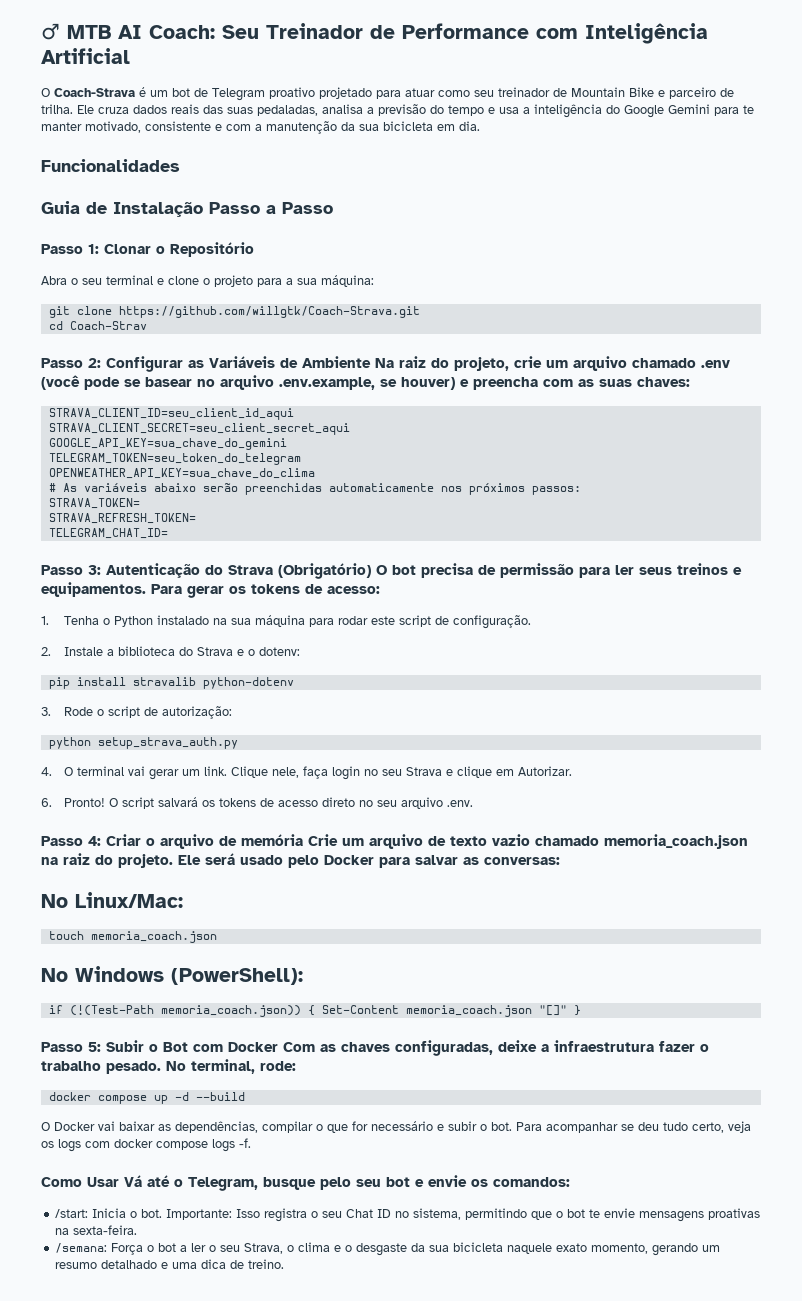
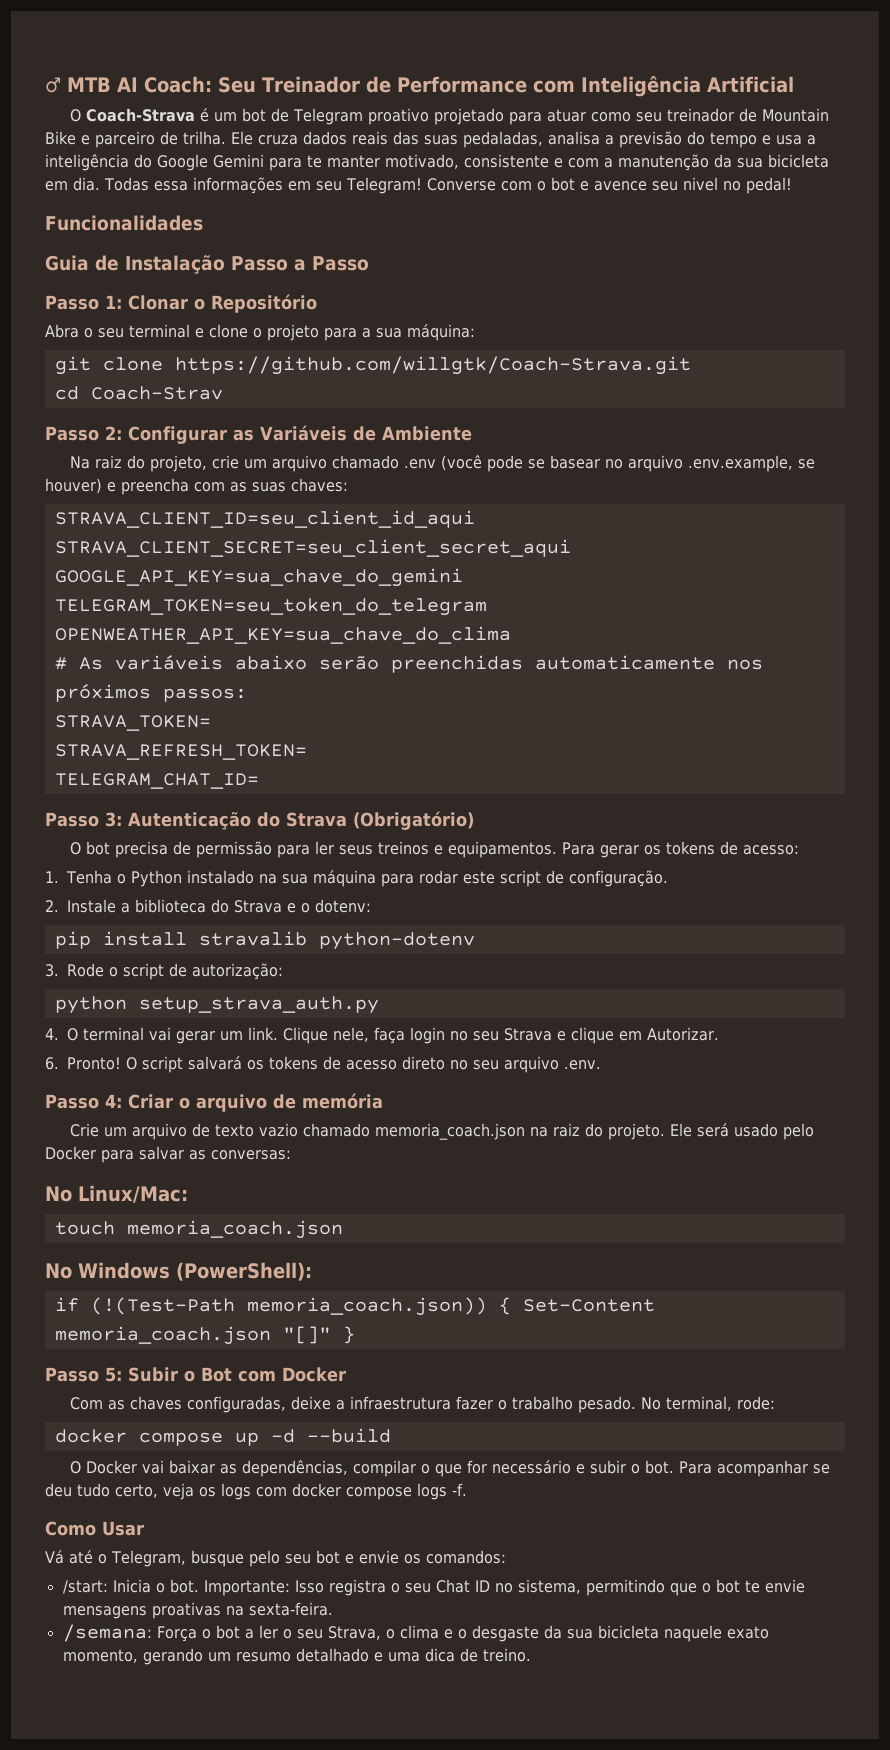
(480, 126) none -> [104,177,792,194] Todas essa informações em seu Telegram! Converse com o bot e avence seu nivel no pedal!
(371, 362) none -> (472, 433) //
(371, 571) none -> (474, 820) //
(303, 840) none -> (383, 1101) //
(278, 1047) none -> (346, 1374) //
(119, 1182) none -> (144, 1528) //

